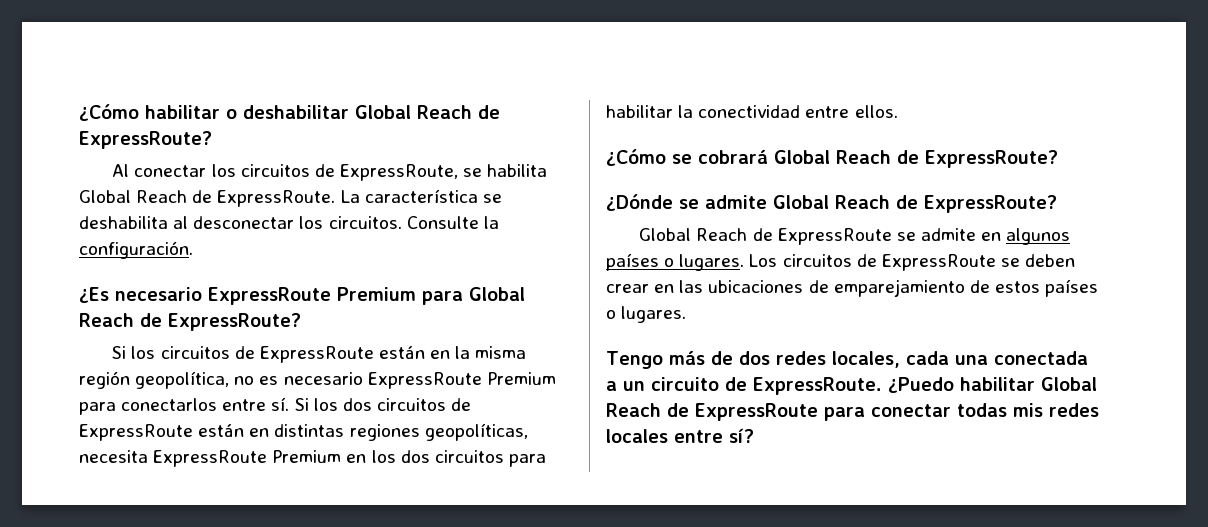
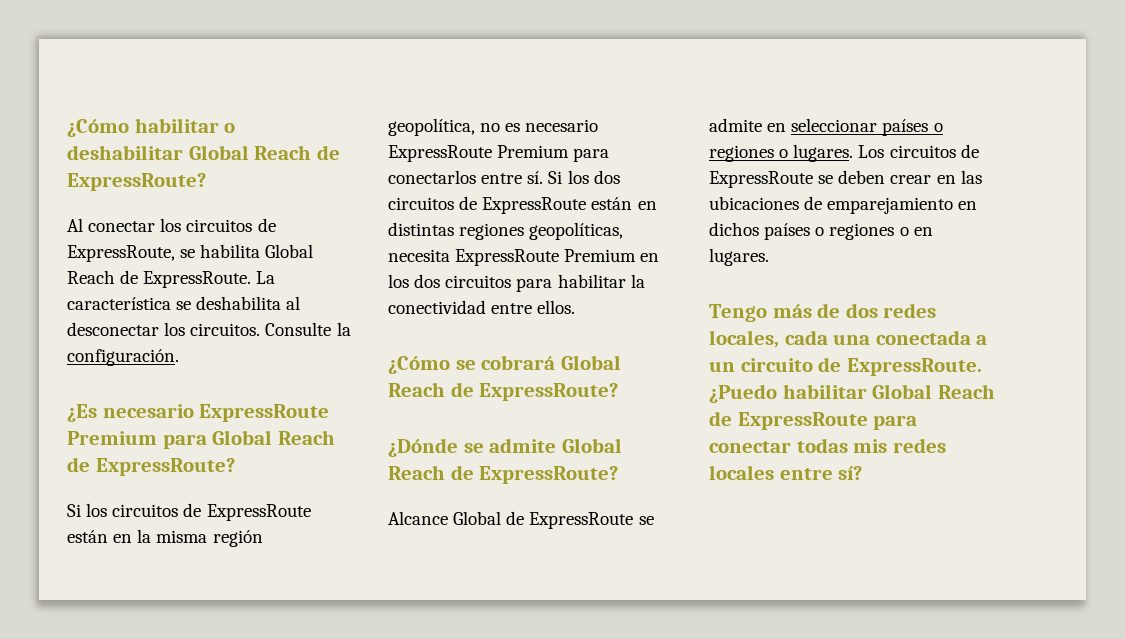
[639,228,748,241] Global Reach -> [388,511,502,525] Alcance Global
[1006,228,1071,245] [606,253,675,271] algunos países o -> [791,118,943,136] [709,145,789,162] seleccionar países o regiones o
[969,279,1099,297] [606,310,616,319] de estos países o -> [958,201,978,210] [709,222,933,240] en dichos países o regiones o en

